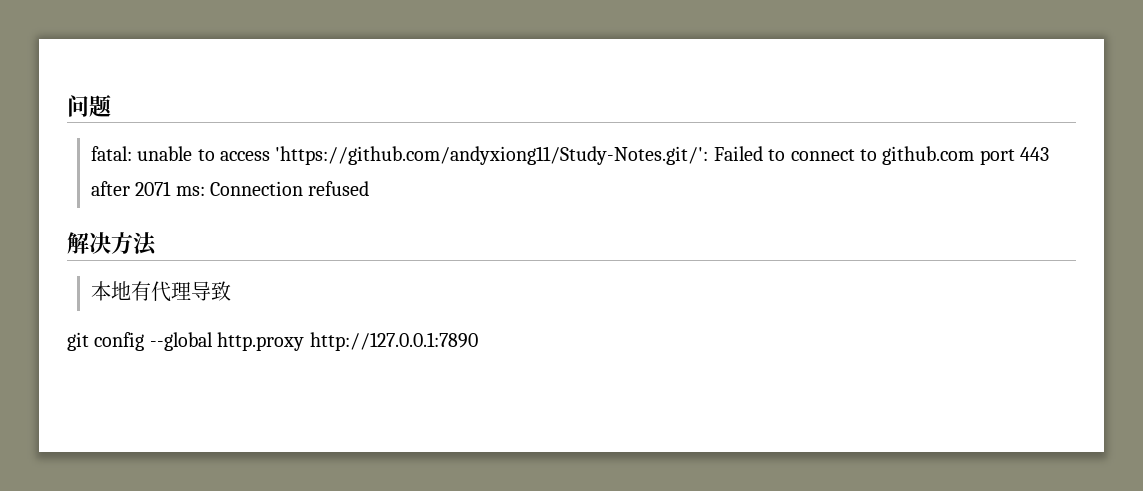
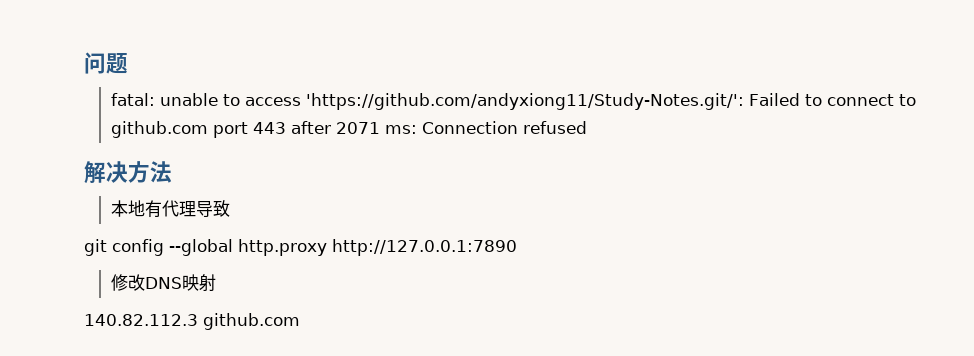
(478, 341) none -> [110,274,216,292] [84,313,300,330] // 修改DNS映射 // 140.82.112.3 github.com

